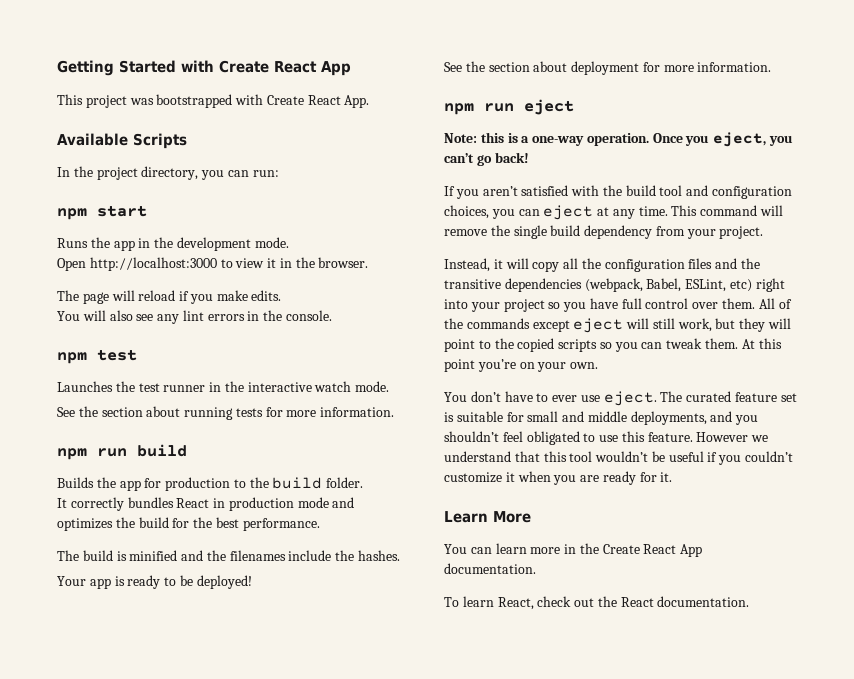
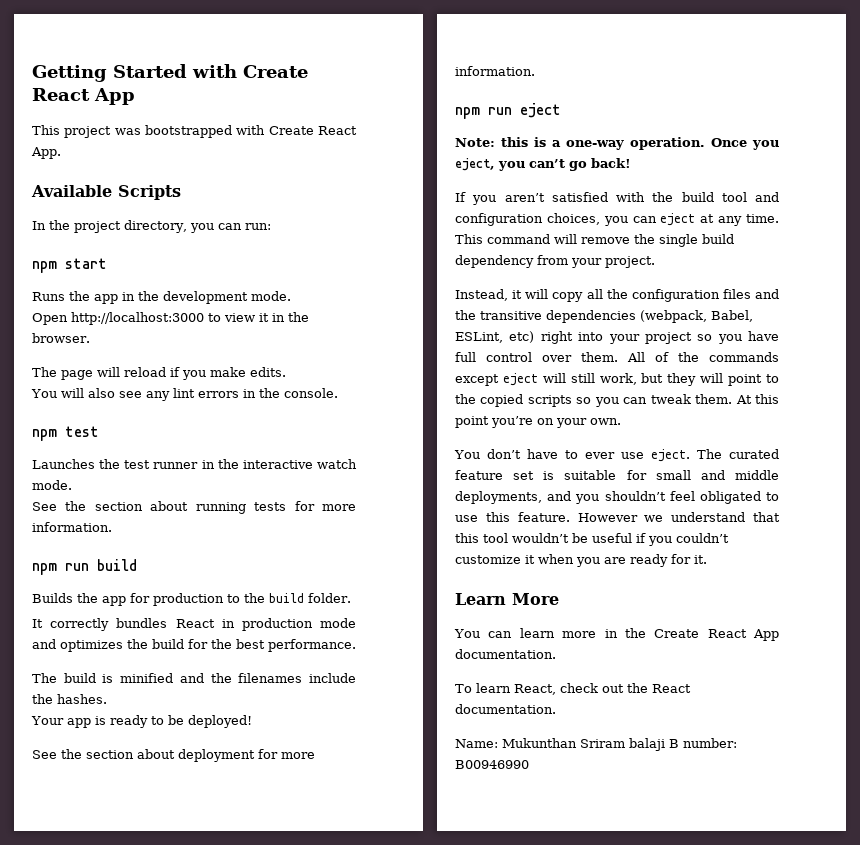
(750, 601) none -> [455,738,737,751] [455,760,529,769] // Name: Mukunthan Sriram balaji B number: B00946990

